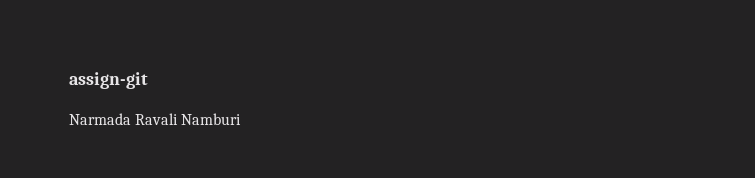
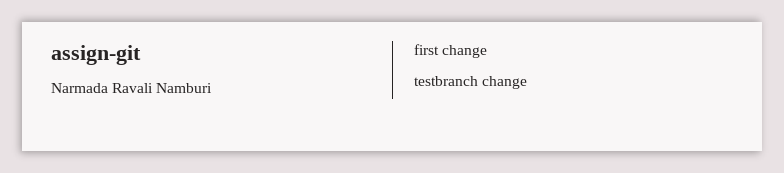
(242, 119) none -> [414,44,488,58] [414,76,528,89] // first change // testbranch change

